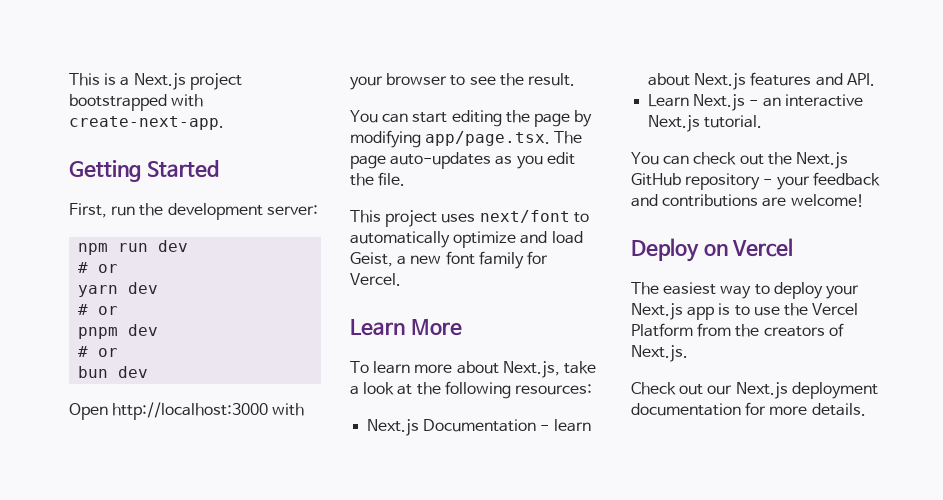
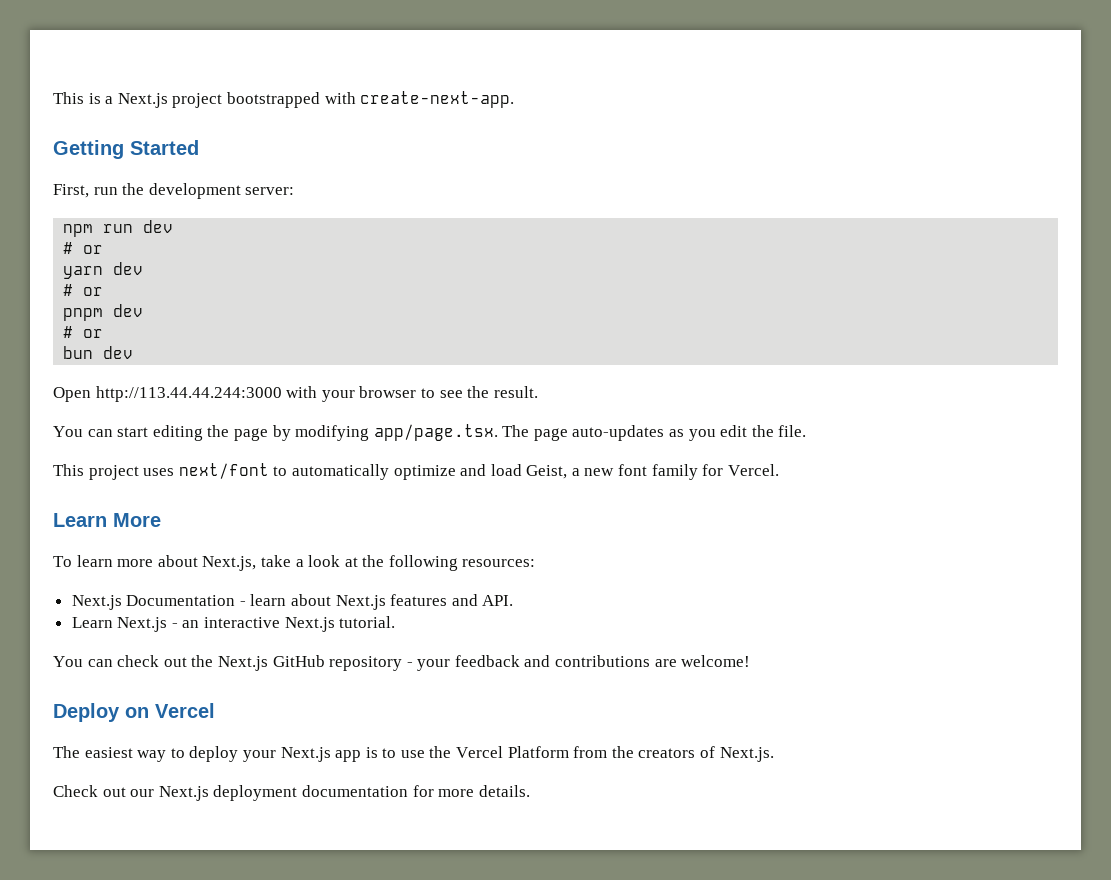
[112,402,269,420] http://localhost:3000 -> [95,386,282,402] http://113.44.44.244:3000

